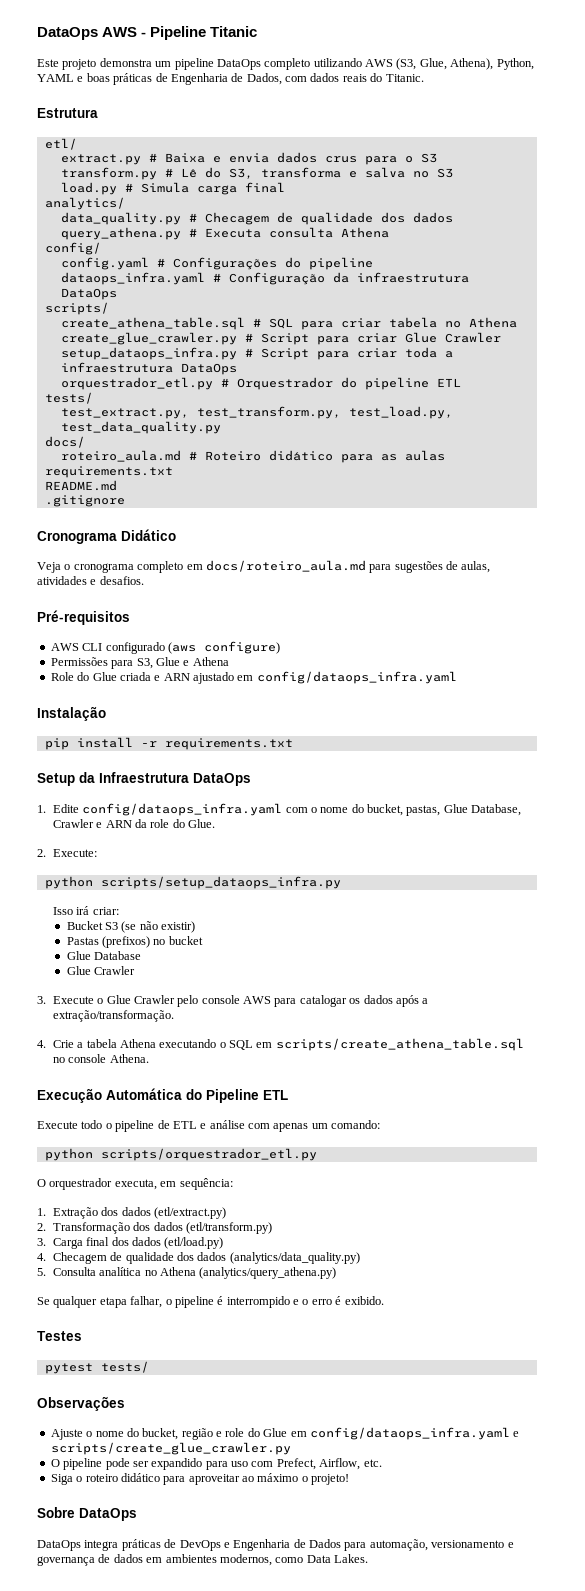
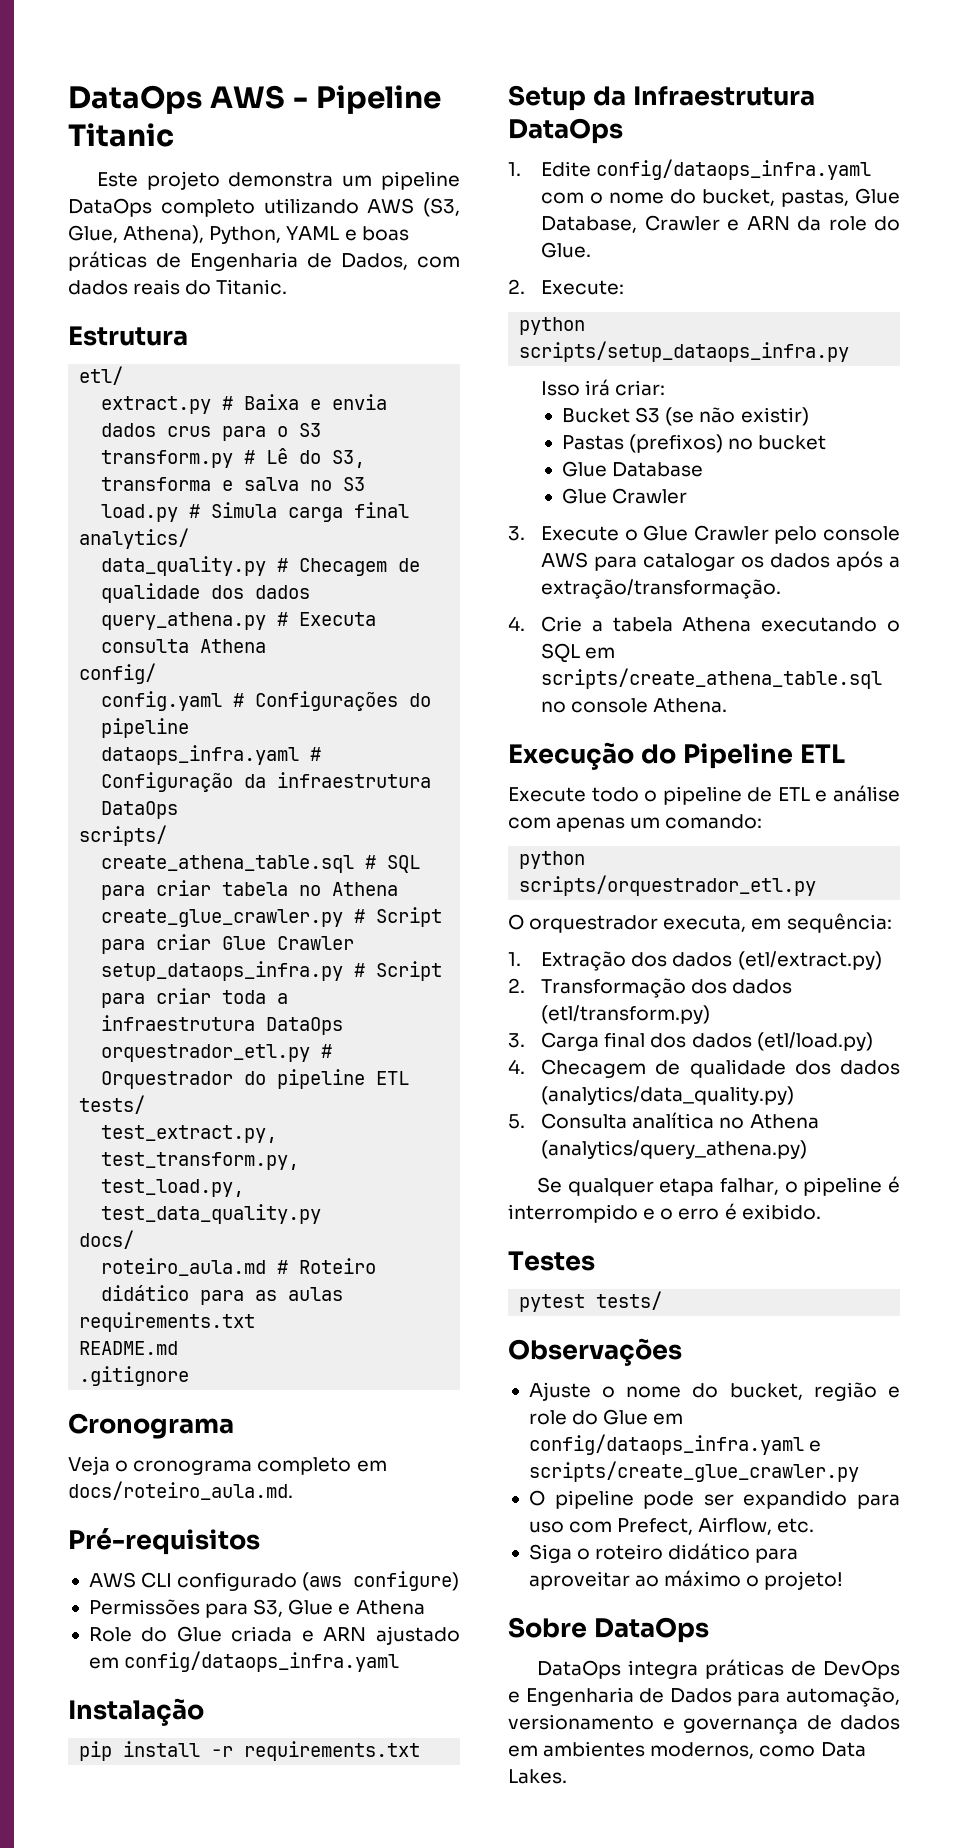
[121,529,176,541] Didático -> (234, 1426) none
[205,560,491,573] [37,576,144,585] docs/roteiro_aula.md para sugestões de aulas, atividades e desafios. -> [68,1481,293,1500] docs/roteiro_aula.md.
[106,1088,182,1100] Automática -> (634, 756) none

